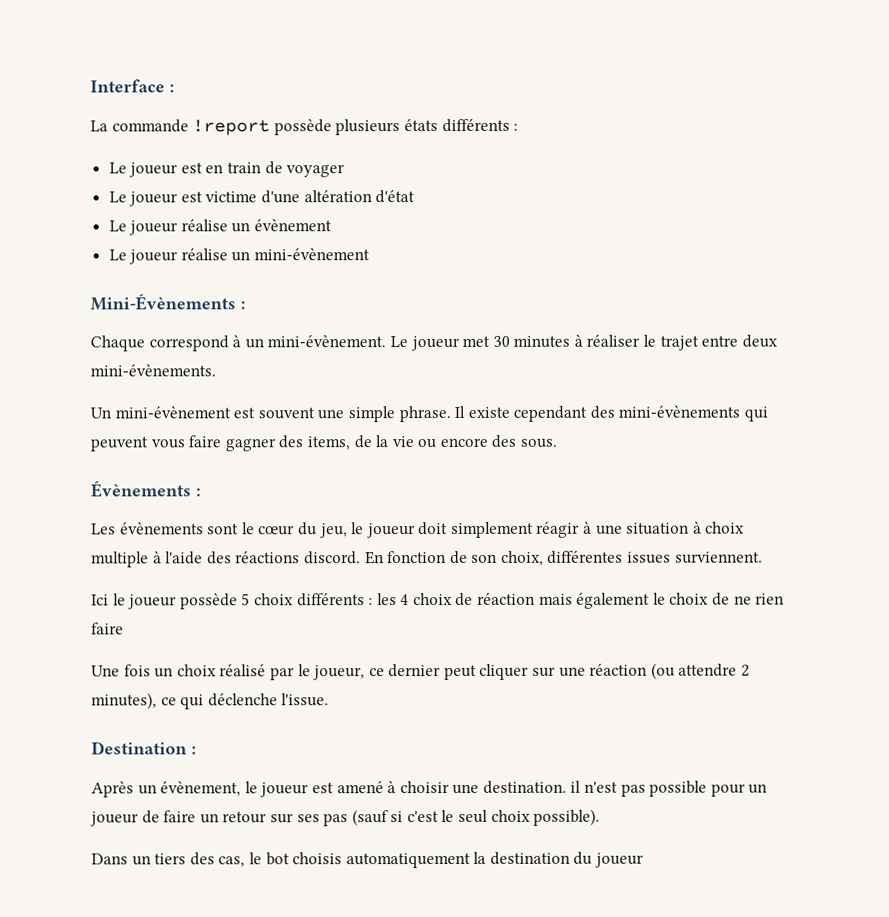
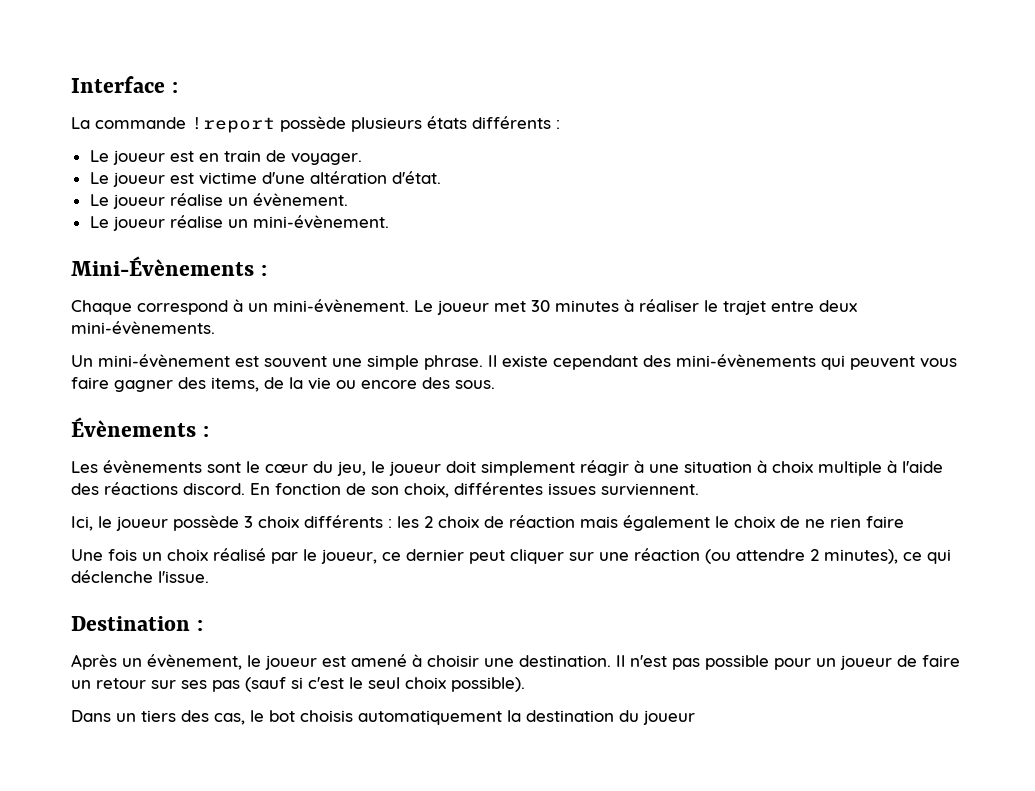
[286,164,346,178] voyager -> [290,153,362,165] voyager.
[375,190,416,204] [108,219,333,236] [108,248,371,265] d'état // Le joueur réalise un évènement // Le joueur réalise un mini-évènement -> [391,171,441,184] [89,193,348,209] [89,215,389,231] d'état. // Le joueur réalise un évènement. // Le joueur réalise un mini-évènement.
[91,594,109,606] Ici -> [71,516,93,531] Ici,
[241,593,251,606] 5 -> [244,516,253,528] 3
[400,594,410,606] 4 -> [424,516,433,528] 2
[570,780,582,793] il -> [616,655,625,667] Il

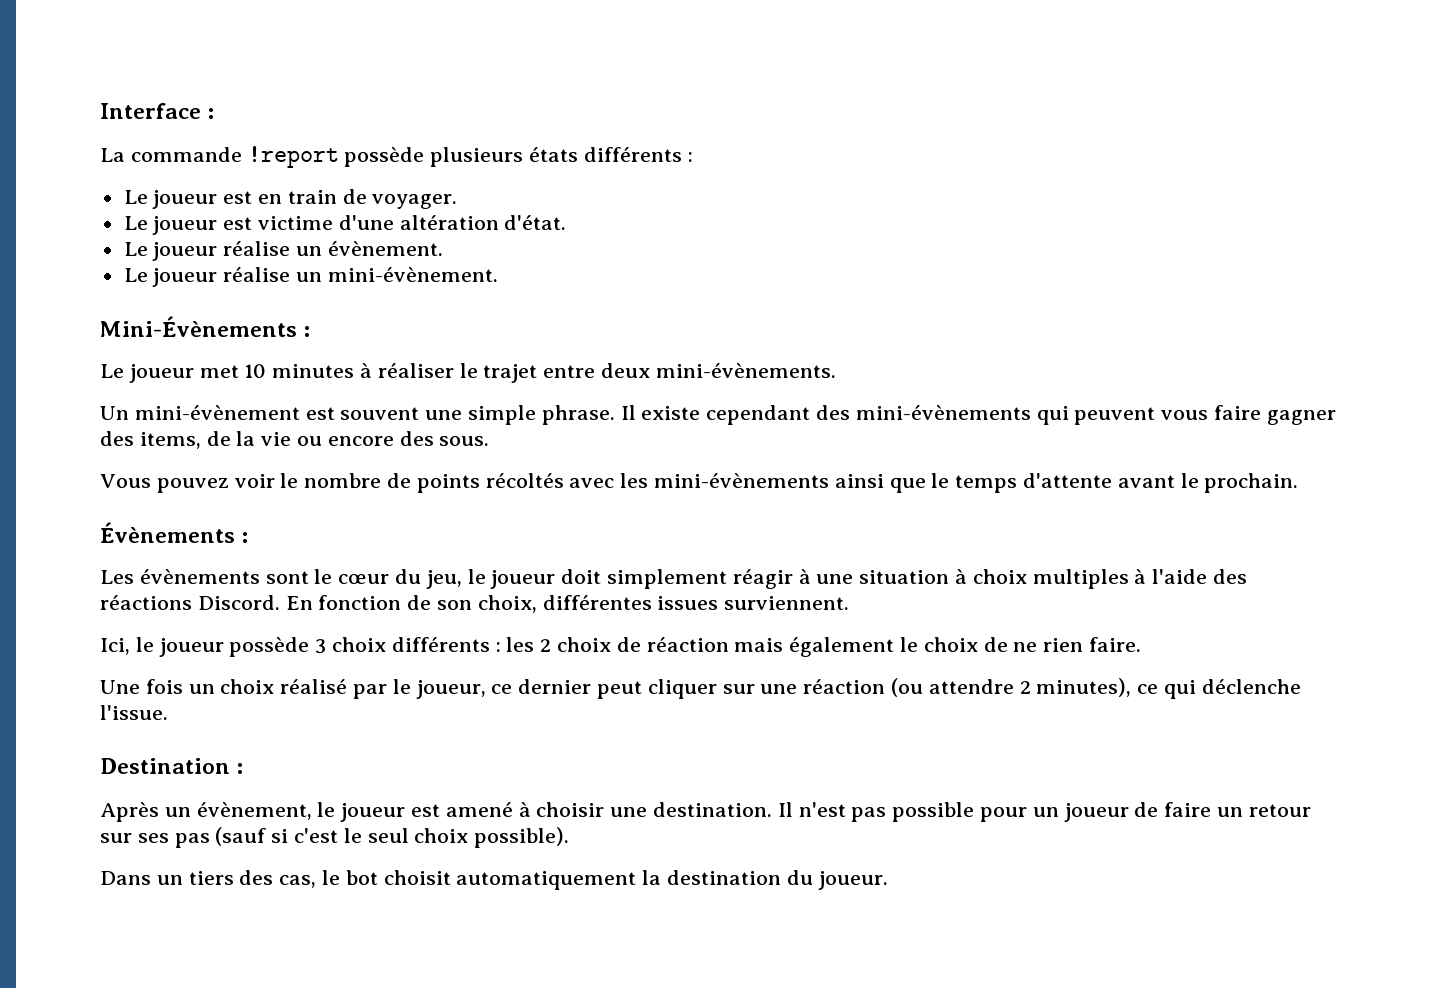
[71,299,409,315] Chaque correspond à un mini-évènement. -> (311, 331) none
[531,300,550,312] 30 -> [244,364,267,378] 10
(495, 384) none -> [100,473,1299,493] // Vous pouvez voir le nombre de points récoltés avec les mini-évènements ainsi que le temps d'attente avant le prochain.
[818,461,882,476] multiple -> [1032,569,1129,589] multiples
[183,483,245,495] discord. -> [197,595,280,610] Discord.
[866,516,904,528] faire -> [1089,637,1142,652] faire.
[300,710,353,722] choisis -> [383,870,451,885] choisit
[643,710,695,725] joueur -> [817,871,888,890] joueur.

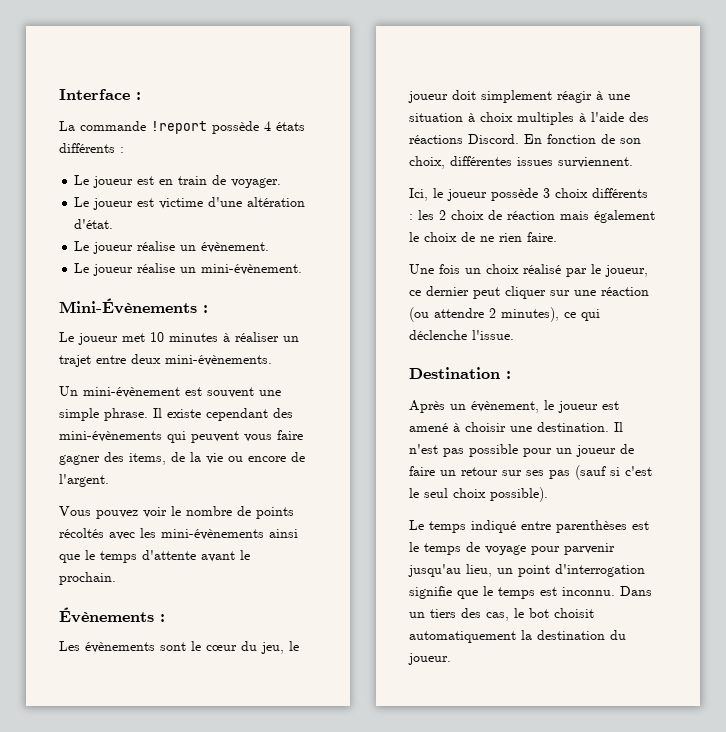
[430,147,524,167] plusieurs -> [264,121,271,131] 4
[459,363,478,378] le -> [283,336,299,342] un
[399,431,490,446] des sous. -> [291,452,305,462] [59,474,109,487] de l'argent.
(570, 837) none -> [409,520,649,533] [409,542,615,555] [408,564,645,577] [409,586,615,599] Le temps indiqué entre parenthèses est le temps de voyage pour parvenir jusqu'au lieu, un point d'interrogation signifie que le temps est inconnu.

